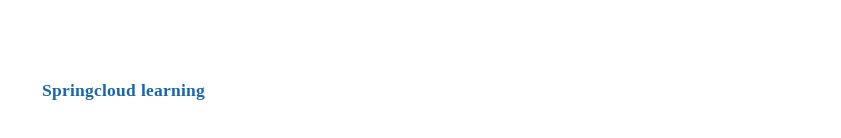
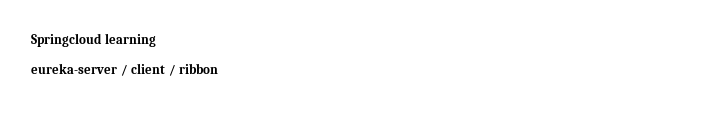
(205, 92) none -> [31,63,219,76] // eureka-server / client / ribbon

